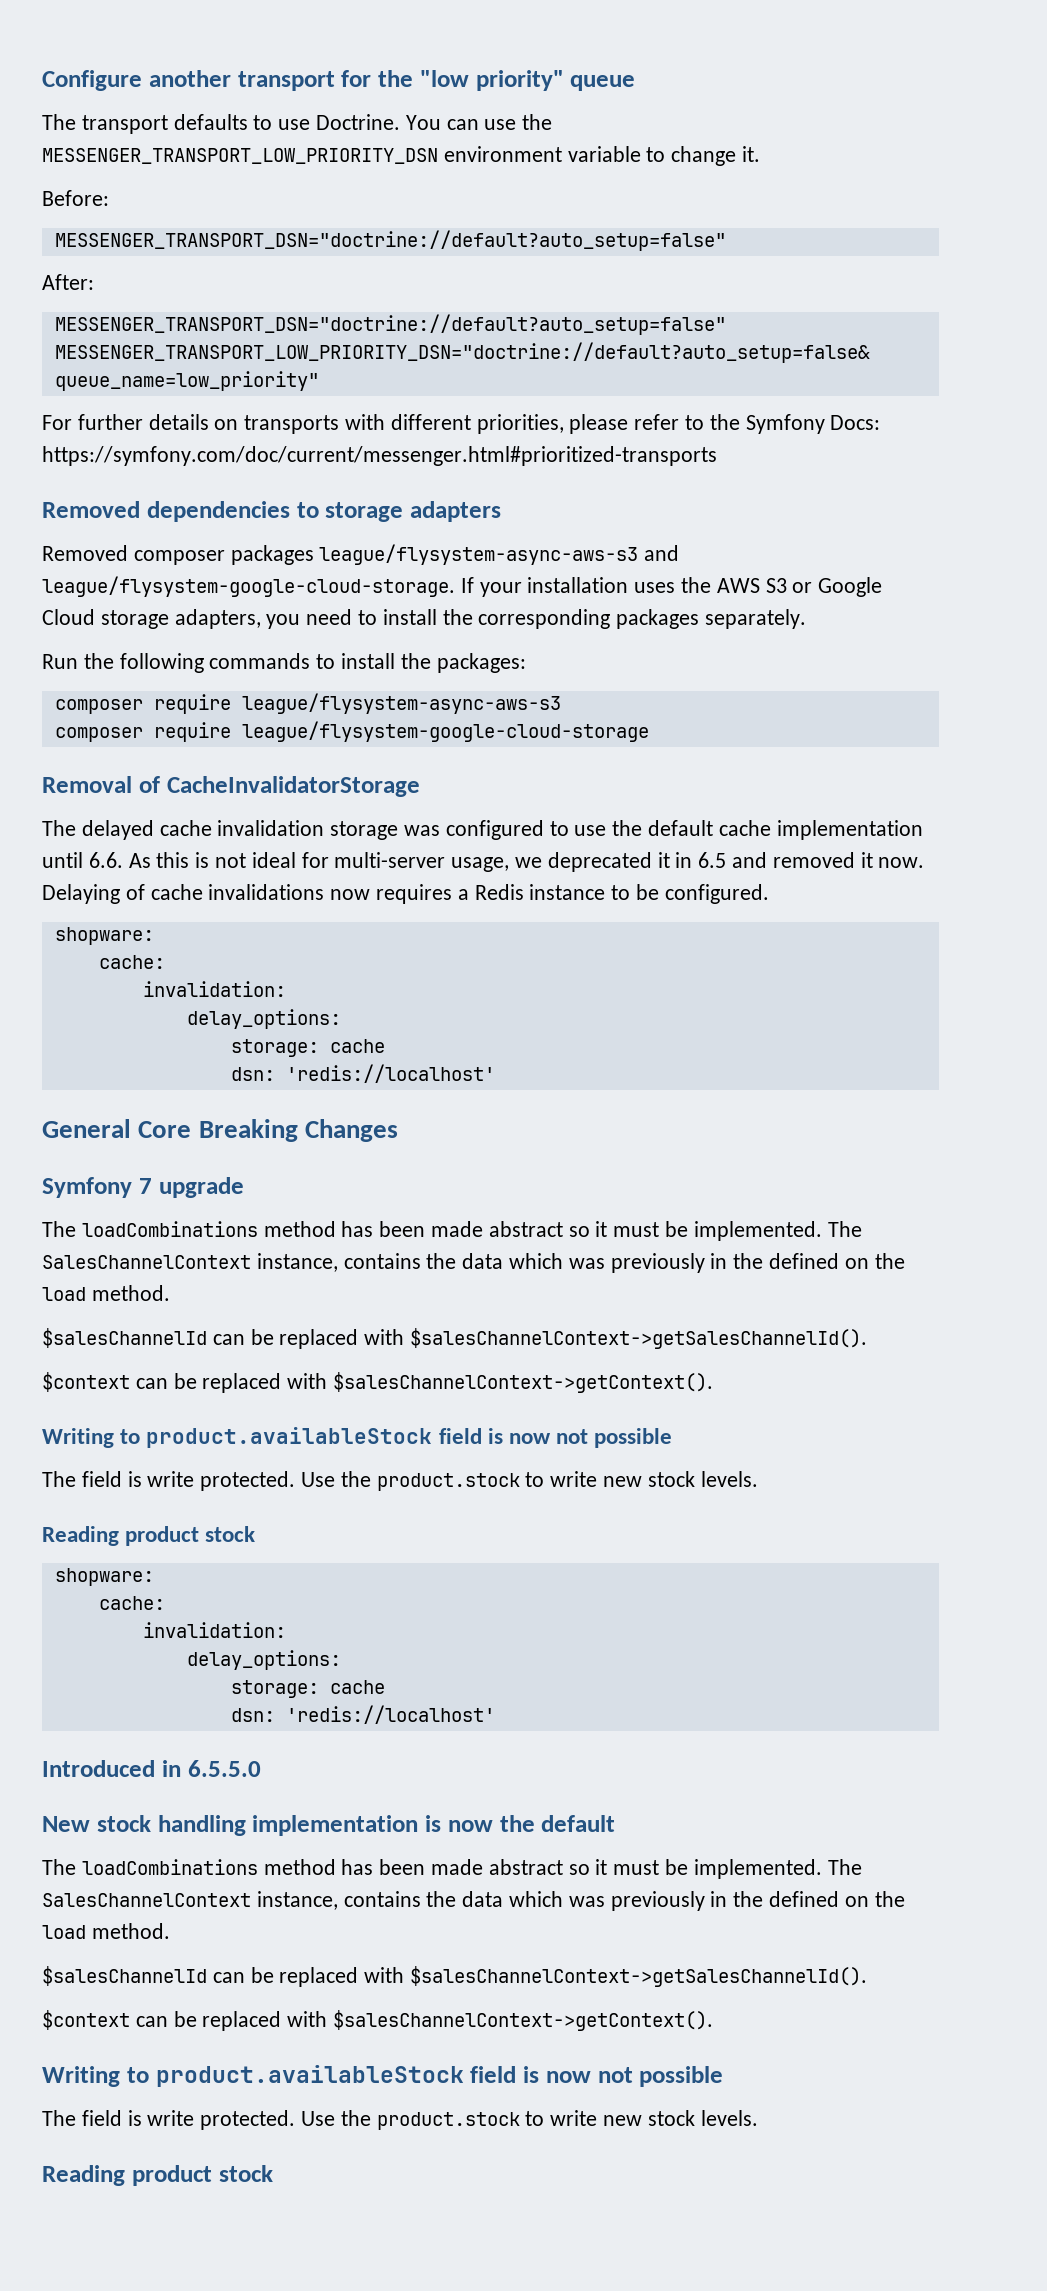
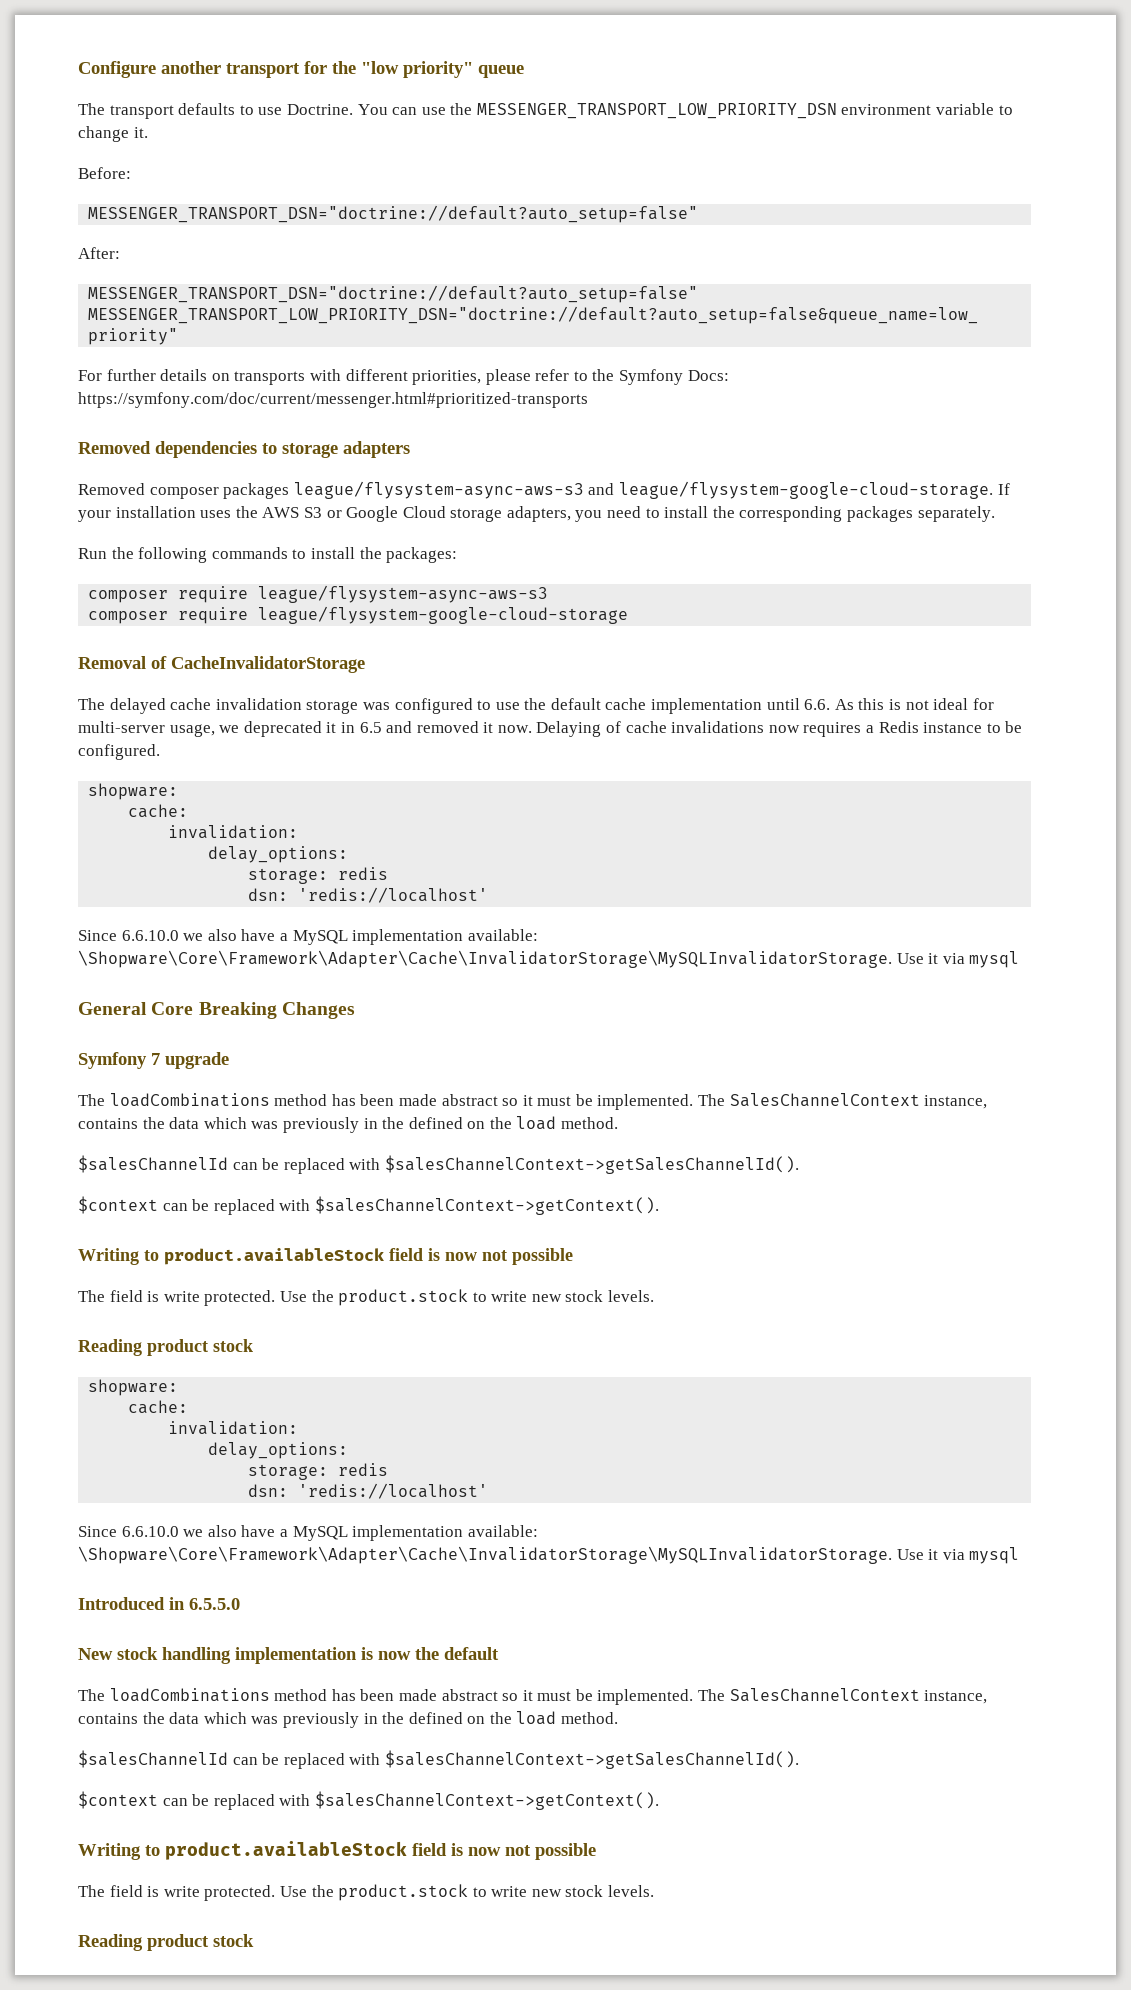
[329,1039,385,1053] [230,1064,495,1083] cache // dsn: 'redis://localhost' -> [338,867,389,880] [248,887,489,903] [78,929,538,945] [78,950,1020,968] redis // dsn: 'redis://localhost' // Since 6.6.10.0 we also have a MySQL implementation available: \Shopware\Core\Framework\Adapter\Cache\InvalidatorStorage\MySQLInvalidatorStorage. Use it via mysql
[329,1680,385,1694] [230,1705,495,1724] cache // dsn: 'redis://localhost' -> [338,1463,389,1476] [248,1483,489,1499] [78,1525,538,1541] [78,1546,1020,1564] redis // dsn: 'redis://localhost' // Since 6.6.10.0 we also have a MySQL implementation available: \Shopware\Core\Framework\Adapter\Cache\InvalidatorStorage\MySQLInvalidatorStorage. Use it via mysql

